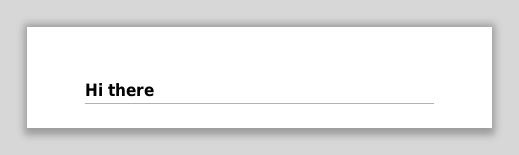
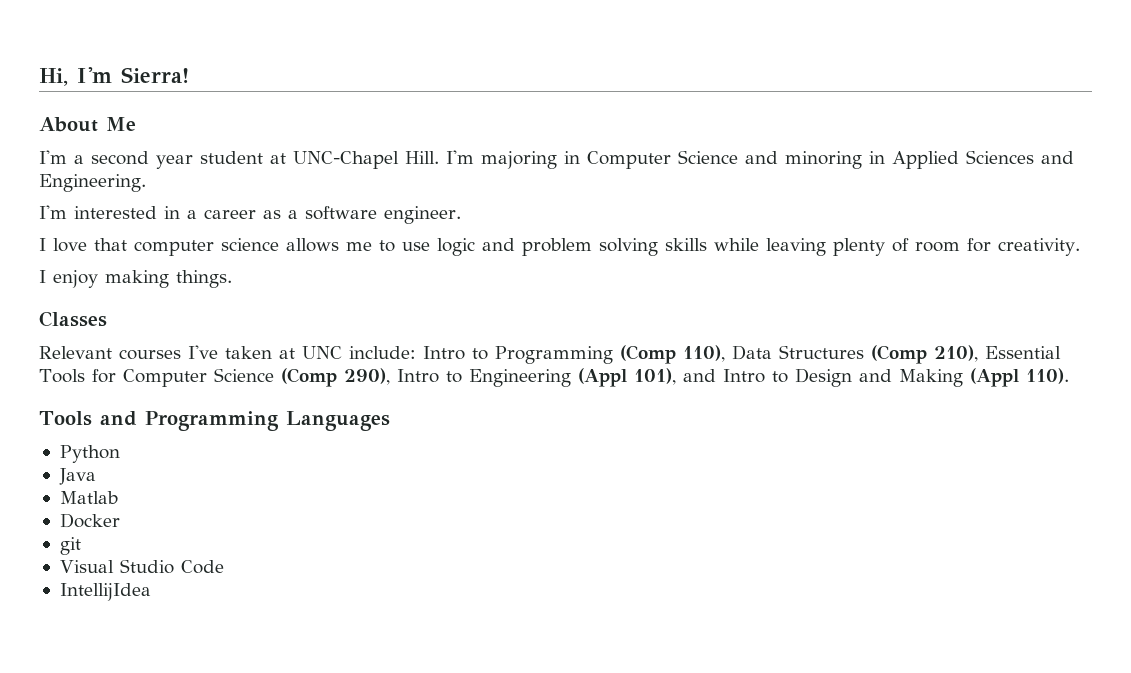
[85,83,154,97] Hi there -> [39,67,189,86] [39,117,136,132] [39,150,1074,169] [39,174,146,192] [39,205,461,224] [39,238,1080,256] [39,270,232,288] [39,311,107,327] [39,345,1061,364] [39,368,1069,387] [39,411,390,431] [59,445,120,463] [58,468,96,485] [59,491,118,504] [59,513,120,528] [59,537,81,555] [59,559,224,574] [59,583,151,601] Hi, I'm Sierra! // About Me // I'm a second year student at UNC-Chapel Hill. I'm majoring in Computer Science and minoring in Applied Sciences and Engineering. // I'm interested in a career as a software engineer. // I love that computer science allows me to use logic and problem solving skills while leaving plenty of room for creativity. // I enjoy making things. // Classes // Relevant courses I've taken at UNC include: Intro to Programming (Comp 110), Data Structures (Comp 210), Essential Tools for Computer Science (Comp 290), Intro to Engineering (Appl 101), and Intro to Design and Making (Appl 110). // Tools and Programming Languages // Python // Java // Matlab // Docker // git // Visual Studio Code // IntellijIdea

